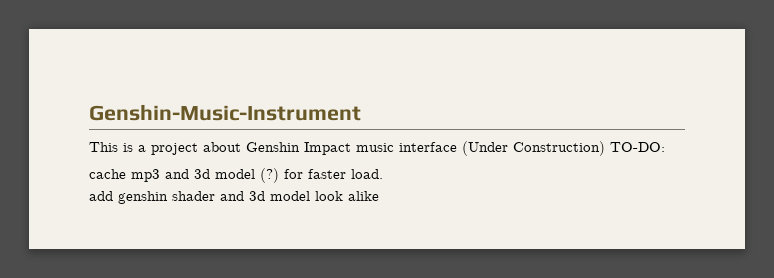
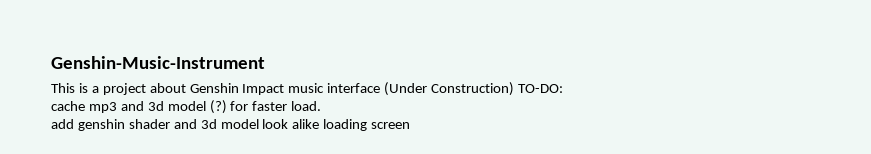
(379, 196) none -> [323,119,411,131] loading screen

